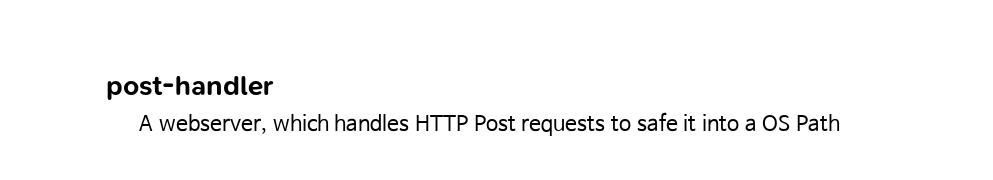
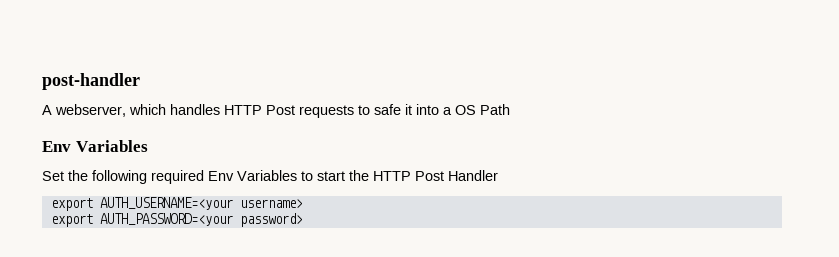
(841, 123) none -> [42,140,148,152] [42,170,498,184] [50,197,303,211] [50,213,303,227] // Env Variables // Set the following required Env Variables to start the HTTP Post Handler // export AUTH_USERNAME=<your username> // export AUTH_PASSWORD=<your password>

